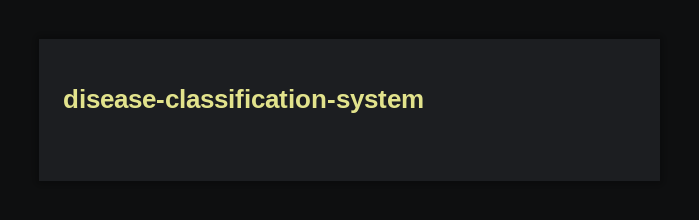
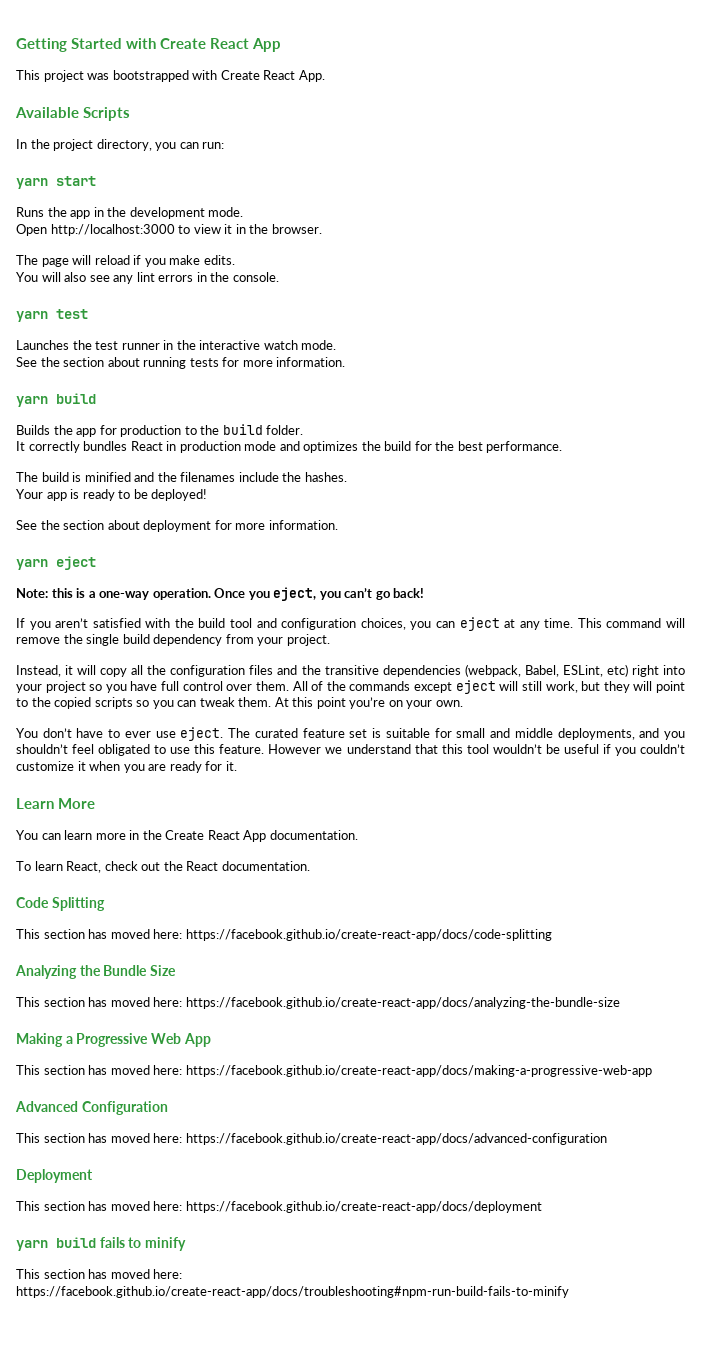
[63,89,424,113] disease-classification-system -> [16,38,282,52] [16,70,325,82] [15,107,130,121] [16,139,225,151] [16,176,96,189] [16,207,244,219] [16,224,322,236] [16,255,235,267] [16,272,279,284] [16,309,88,322] [16,340,337,350] [16,357,346,369] [16,393,96,407] [16,424,304,437] [16,441,563,453] [16,472,347,482] [16,489,208,501] [16,520,338,532] [16,556,96,570] [16,587,425,601] [16,617,685,631] [16,634,330,646] [16,664,685,677] [16,680,685,694] [16,697,463,709] [16,727,685,741] [16,744,685,756] [16,761,237,773] [16,798,95,809] [16,830,358,842] [16,861,310,873] [16,897,105,911] [16,929,552,941] [15,965,176,979] [16,997,620,1009] [16,1033,211,1047] [16,1065,652,1077] [15,1101,168,1115] [16,1133,607,1145] [16,1169,93,1183] [16,1201,542,1213] [16,1237,186,1251] [16,1269,183,1279] [16,1286,569,1298] Getting Started with Create React App // This project was bootstrapped with Create React App. // Available Scripts // In the project directory, you can run: // yarn start // Runs the app in the development mode. // Open http://localhost:3000 to view it in the browser. // The page will reload if you make edits. // You will also see any lint errors in the console. // yarn test // Launches the test runner in the interactive watch mode. // See the section about running tests for more information. // yarn build // Builds the app for production to the build folder. // It correctly bundles React in production mode and optimizes the build for the best performance. // The build is minified and the filenames include the hashes. // Your app is ready to be deployed! // See the section about deployment for more information. // yarn eject // Note: this is a one-way operation. Once you eject, you can’t go back! // If you aren’t satisfied with the build tool and configuration choices, you can eject at any time. This command will remove the single build dependency from your project. // Instead, it will copy all the configuration files and the transitive dependencies (webpack, Babel, ESLint, etc) right into your project so you have full control over them. All of the commands except eject will still work, but they will point to the copied scripts so you can tweak them. At this point you’re on your own. // You don’t have to ever use eject. The curated feature set is suitable for small and middle deployments, and you shouldn’t feel obligated to use this feature. However we understand that this tool wouldn’t be useful if you couldn’t customize it when you are ready for it. // Learn More // You can learn more in the Create React App documentation. // To learn React, check out the React documentation. // Code Splitting // This section has moved here: https://facebook.github.io/create-react-app/docs/code-splitting // Analyzing the Bundle Size // This section has moved here: https://facebook.github.io/create-react-app/docs/analyzing-the-bundle-size // Making a Progressive Web App // This section has moved here: https://facebook.github.io/create-react-app/docs/making-a-progressive-web-app // Advanced Configuration // This section has moved here: https://facebook.github.io/create-react-app/docs/advanced-configuration // Deployment // This section has moved here: https://facebook.github.io/create-react-app/docs/deployment // yarn build fails to minify // This section has moved here: https://facebook.github.io/create-react-app/docs/troubleshooting#npm-run-build-fails-to-minify

